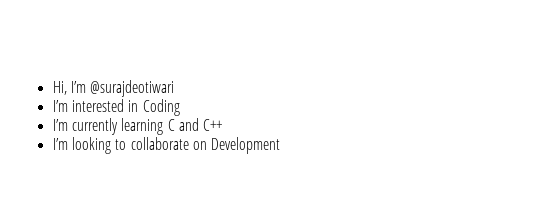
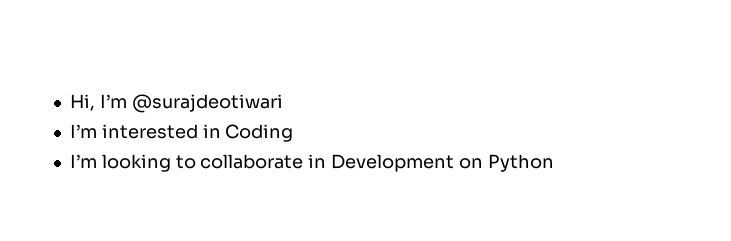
[52,118,223,135] // I’m currently learning C and C++ -> (294, 133) none
[192,137,281,154] on Development -> [308,154,554,172] in Development on Python

